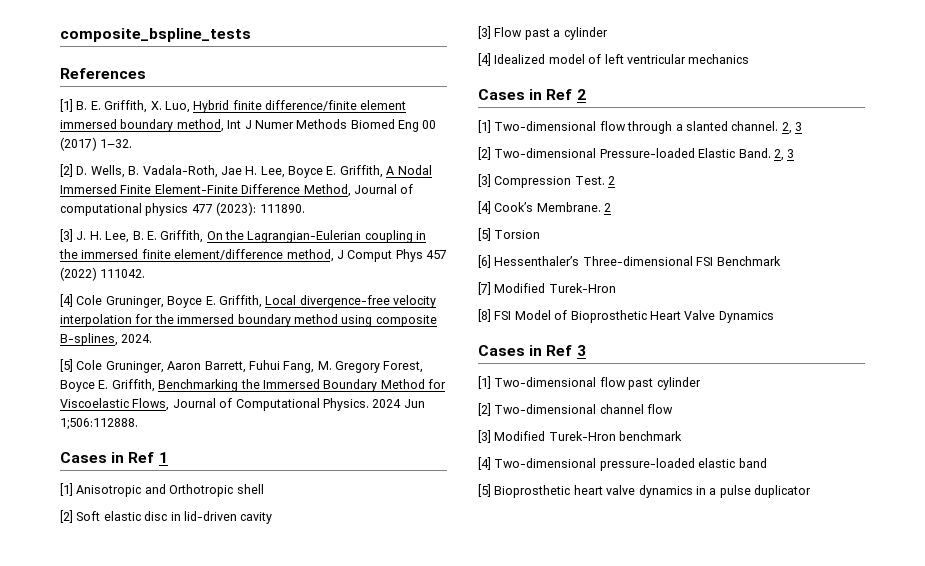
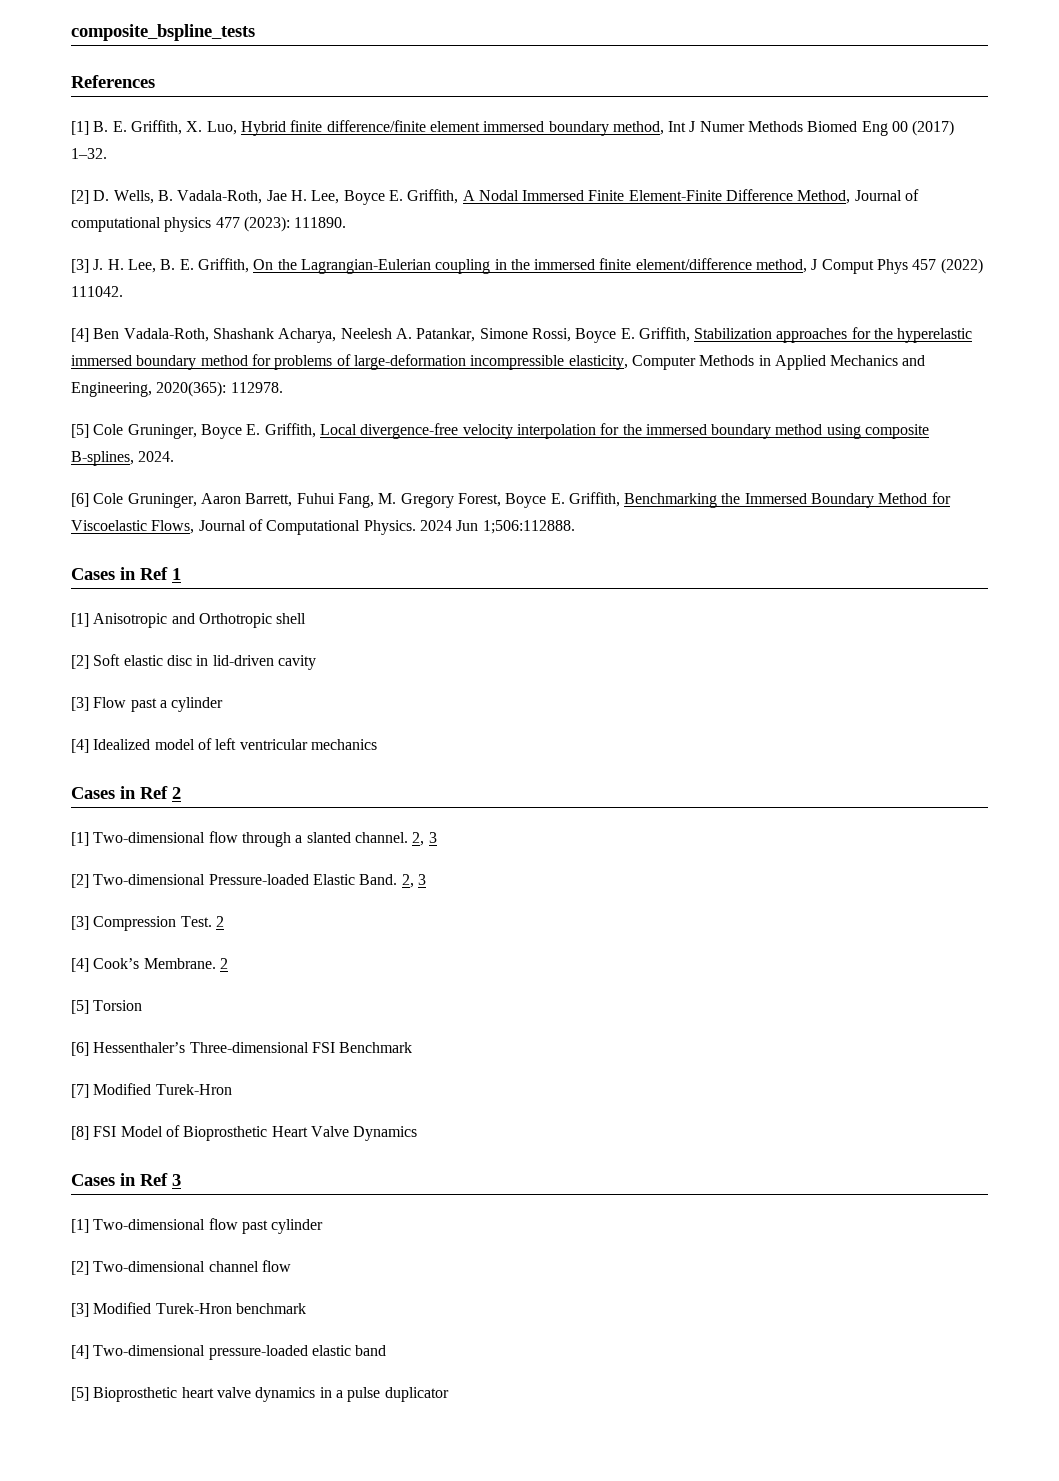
(73, 300) none -> [93,327,973,343] [71,354,926,370] [71,381,283,397] [71,424,89,438] Ben Vadala-Roth, Shashank Acharya, Neelesh A. Patankar, Simone Rossi, Boyce E. Griffith, Stabilization approaches for the hyperelastic immersed boundary method for problems of large-deformation incompressible elasticity, Computer Methods in Applied Mechanics and Engineering, 2020(365): 112978. // [5]
[60,359,73,372] [5] -> [71,493,89,507] [6]

